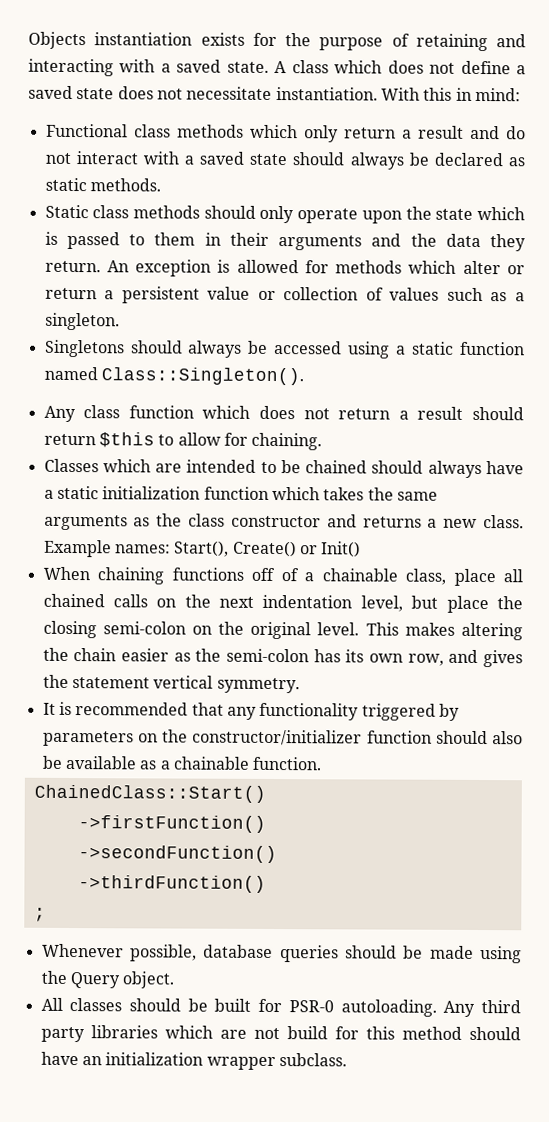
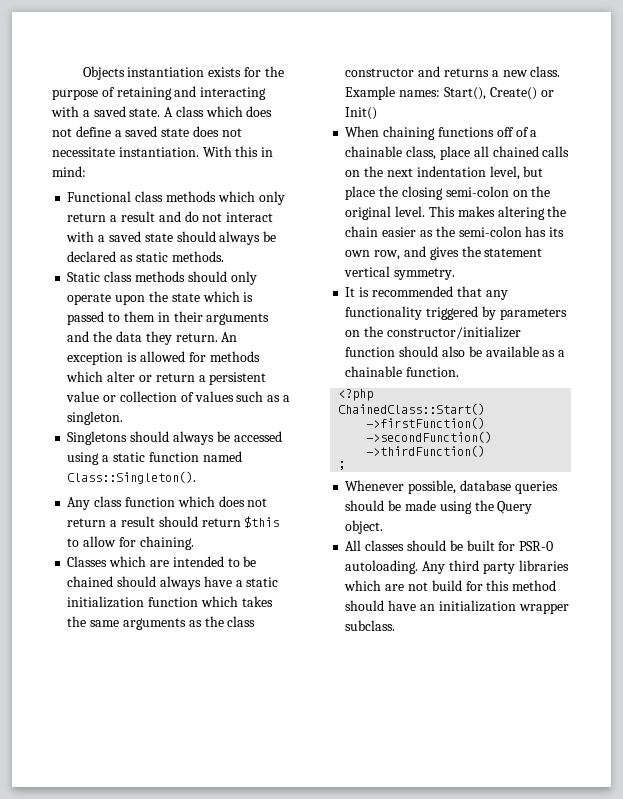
(323, 763) none -> [338,389,374,401] // <?php

